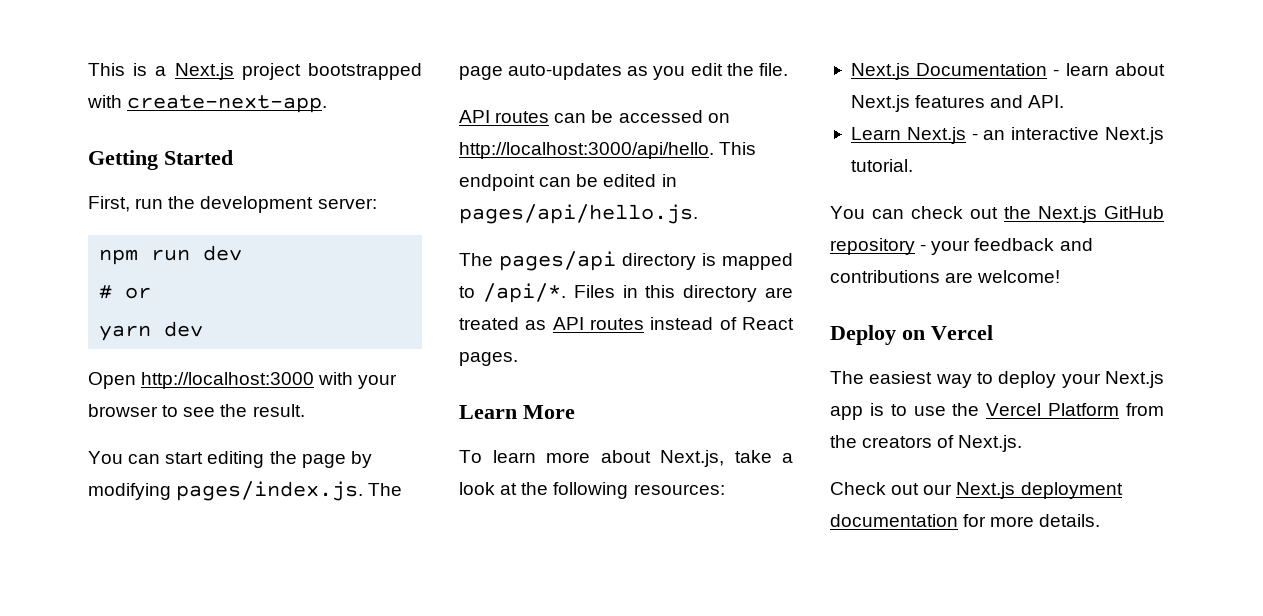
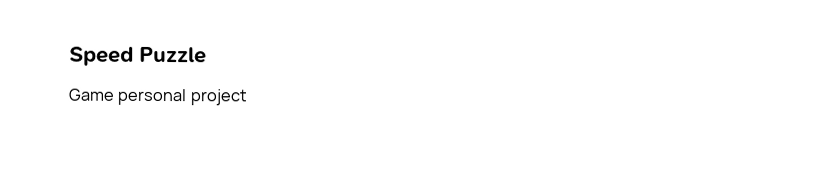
[88,63,423,80] [87,95,328,113] [88,150,233,170] [88,196,377,213] [99,245,243,265] [99,285,152,299] [99,321,204,341] [88,372,398,389] [88,404,305,417] [88,451,372,468] [88,481,403,501] [459,63,788,80] [459,110,730,123] [459,142,757,159] [459,174,677,191] [459,204,698,224] [459,251,793,271] [459,283,793,303] [459,317,794,330] [459,352,518,366] [459,405,575,419] [459,450,793,467] [459,482,725,499] [850,63,1165,80] [850,95,1065,112] [850,127,1164,144] [850,159,913,172] [830,206,1164,223] [830,238,1093,255] [830,270,1061,283] [830,325,993,345] [830,371,1164,388] [830,403,1164,420] [830,435,1023,452] [830,482,1123,499] [830,514,1101,527] This is a Next.js project bootstrapped with create-next-app. // Getting Started // First, run the development server: // npm run dev // # or // yarn dev // Open http://localhost:3000 with your browser to see the result. // You can start editing the page by modifying pages/index.js. The page auto-updates as you edit the file. // API routes can be accessed on http://localhost:3000/api/hello. This endpoint can be edited in pages/api/hello.js. // The pages/api directory is mapped to /api/*. Files in this directory are treated as API routes instead of React pages. // Learn More // To learn more about Next.js, take a look at the following resources: // Next.js Documentation - learn about Next.js features and API. // Learn Next.js - an interactive Next.js tutorial. // You can check out the Next.js GitHub repository - your feedback and contributions are welcome! // Deploy on Vercel // The easiest way to deploy your Next.js app is to use the Vercel Platform from the creators of Next.js. // Check out our Next.js deployment documentation for more details. -> [69,46,207,66] [68,88,248,106] Speed Puzzle // Game personal project

